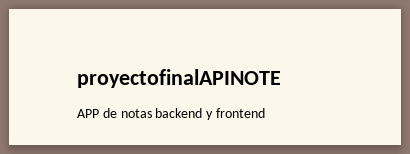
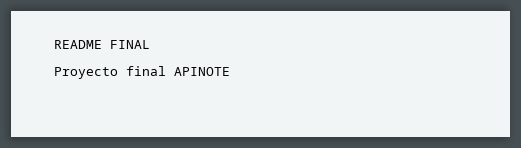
[77,69,281,88] [77,108,265,120] proyectofinalAPINOTE // APP de notas backend y frontend -> [54,40,150,49] [54,66,230,79] README FINAL // Proyecto final APINOTE

